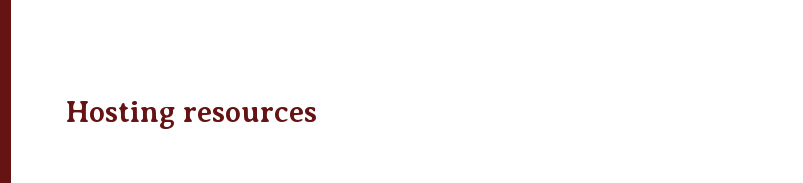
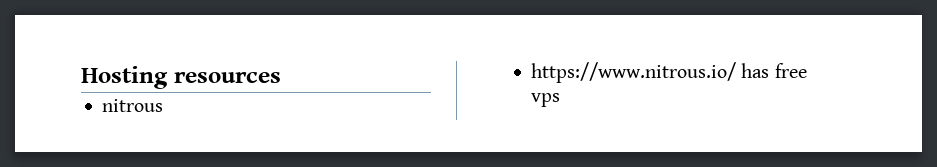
(318, 114) none -> [102,99,164,112] [531,62,807,83] [531,93,561,107] // nitrous // https://www.nitrous.io/ has free vps

